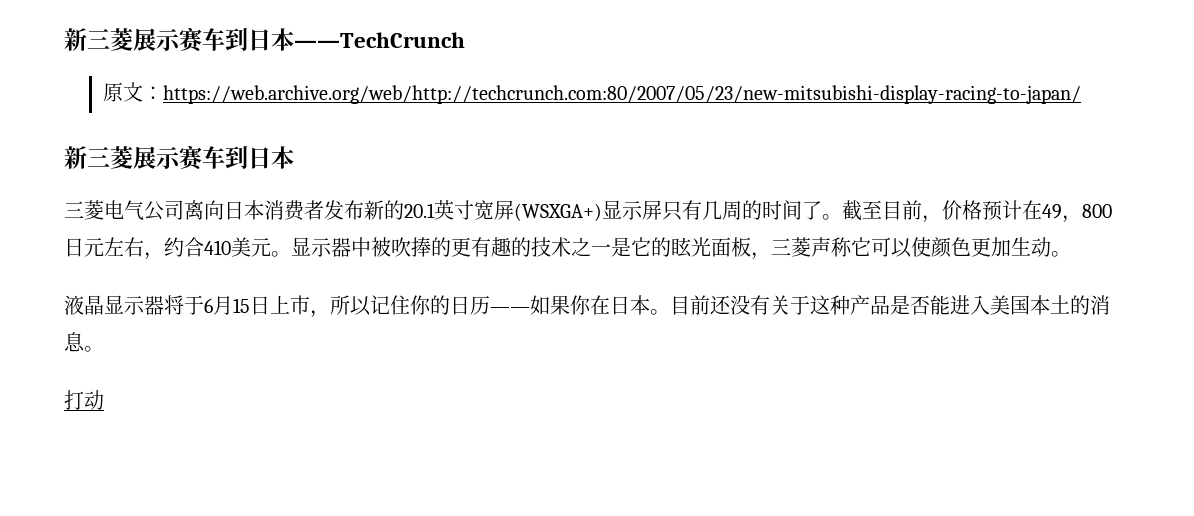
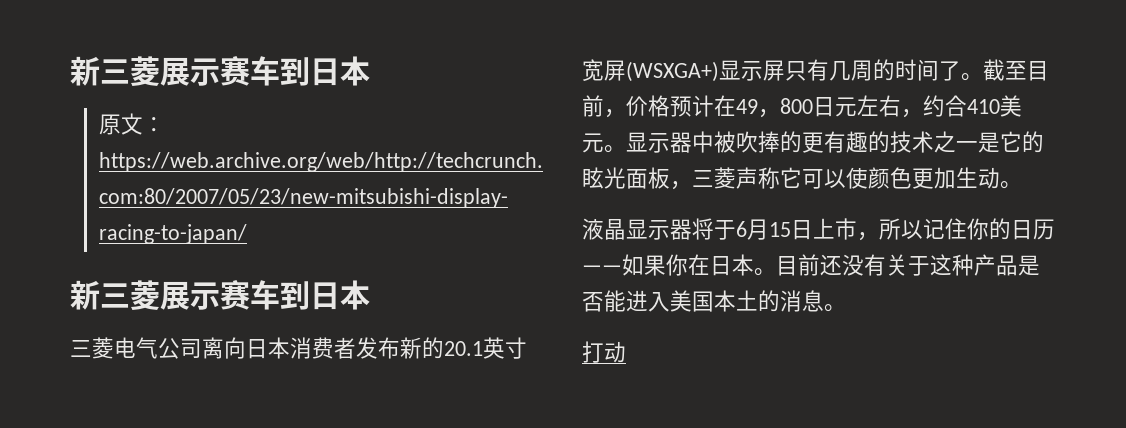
[64,27,465,53] 新三菱展示赛车到日本——TechCrunch -> [70,56,370,86] 新三菱展示赛车到日本

